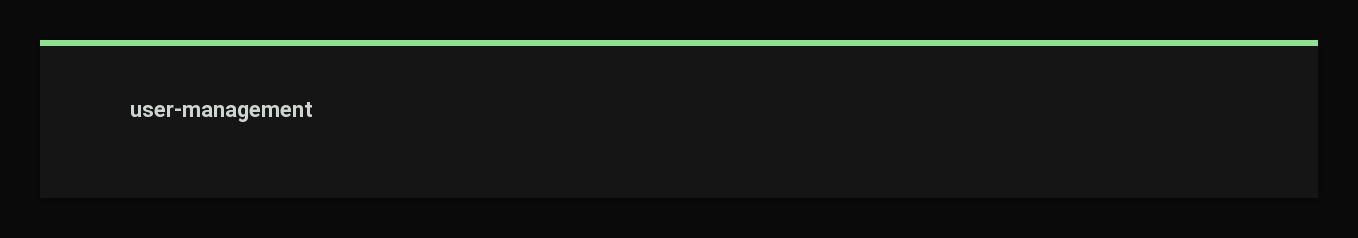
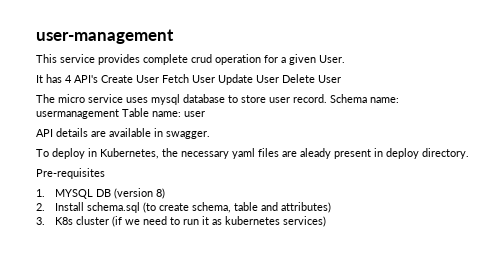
(313, 112) none -> [36,54,345,65] [36,74,341,85] [36,94,399,105] [36,108,205,119] [36,128,210,139] [36,148,469,159] [36,168,105,179] [36,188,165,199] [36,202,331,213] [36,216,326,227] // This service provides complete crud operation for a given User. // It has 4 API's Create User Fetch User Update User Delete User // The micro service uses mysql database to store user record. Schema name: usermanagement Table name: user // API details are available in swagger. // To deploy in Kubernetes, the necessary yaml files are aleady present in deploy directory. // Pre-requisites // 1. MYSQL DB (version 8) // 2. Install schema.sql (to create schema, table and attributes) // 3. K8s cluster (if we need to run it as kubernetes services)

